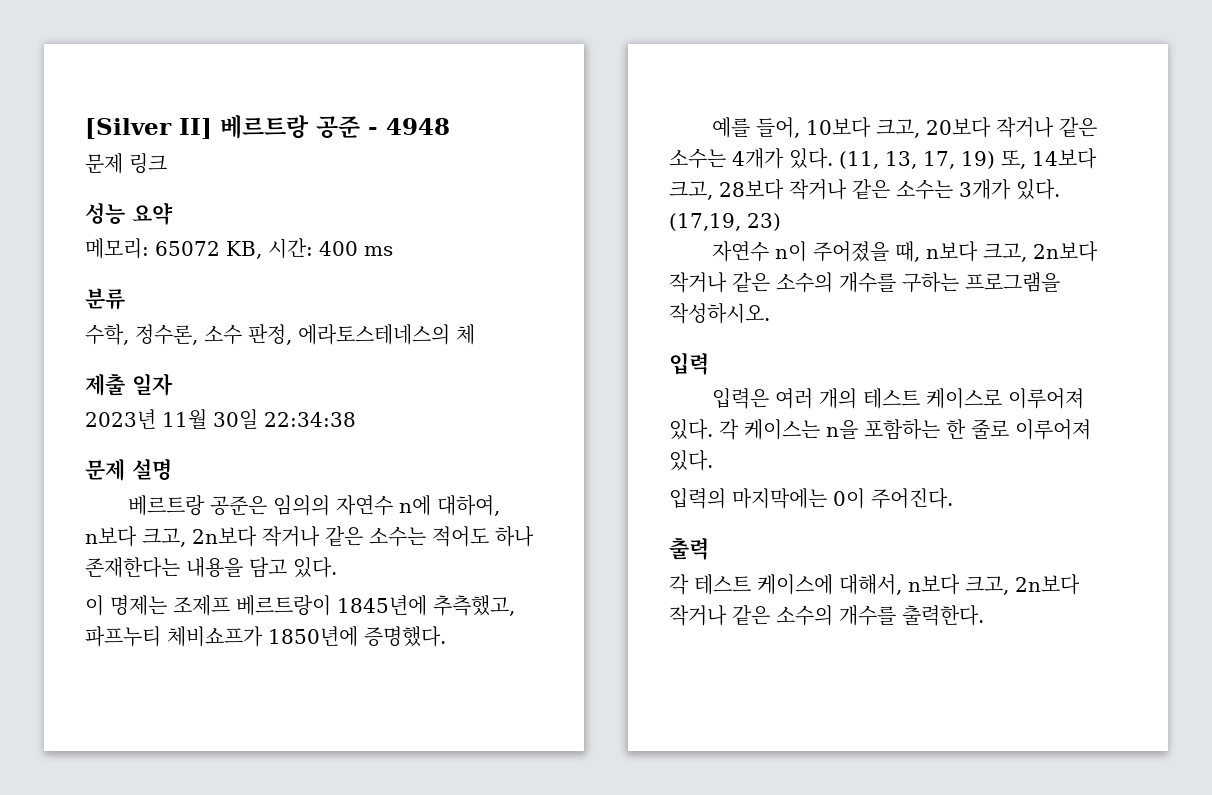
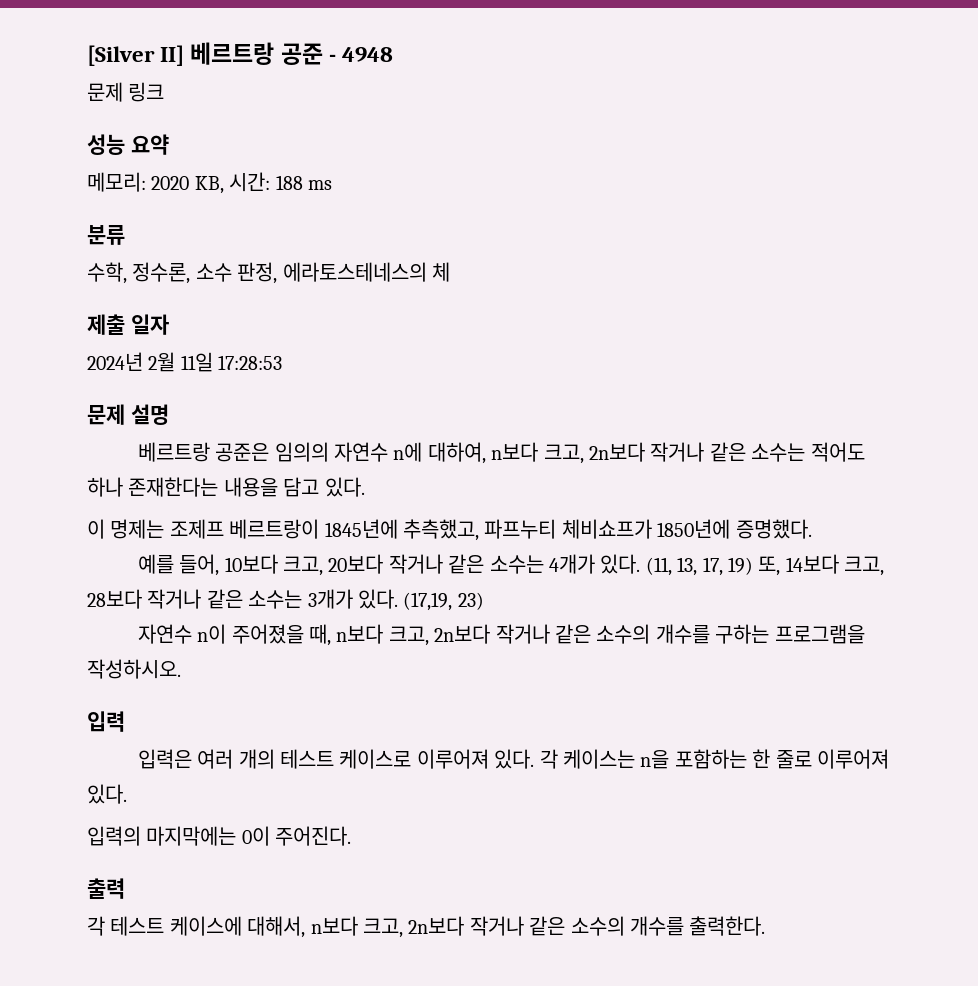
[155,241,220,256] 65072 -> [151,176,190,190] 2020
[319,241,358,256] 400 -> [275,175,303,190] 188
[85,408,356,429] 2023년 11월 30일 22:34:38 -> [87,352,283,372] 2024년 2월 11일 17:28:53

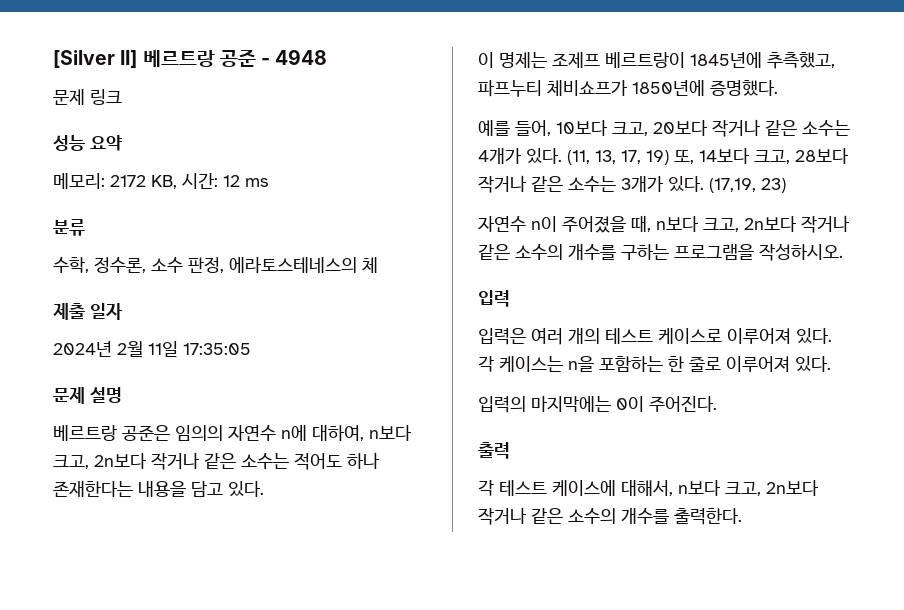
[151,176,190,190] 2020 -> [110,175,146,187] 2172
[275,175,303,190] 188 -> [223,175,240,187] 12
[218,355,283,370] 17:28:53 -> [183,343,251,355] 17:35:05

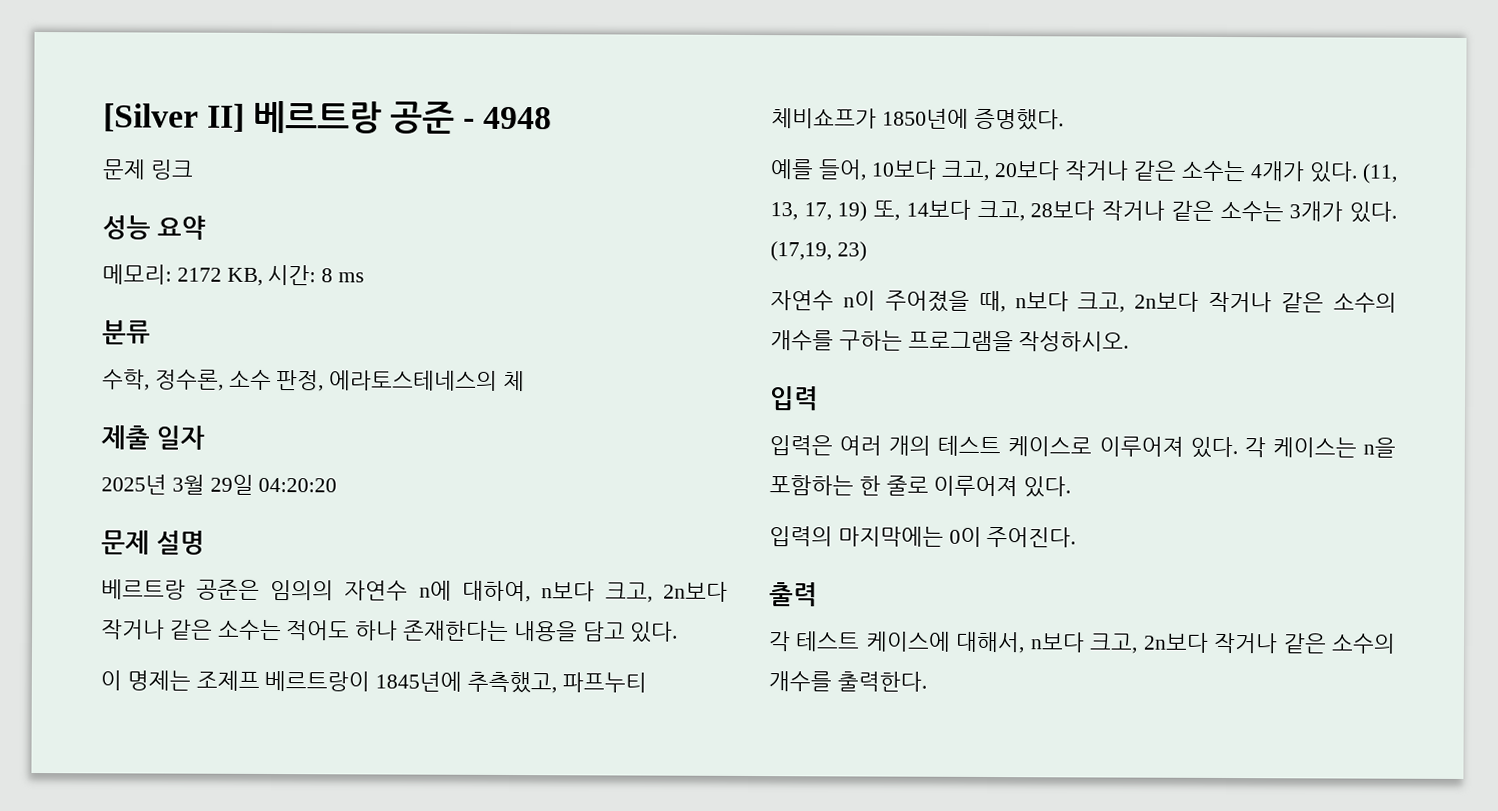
[223,175,240,187] 12 -> [321,268,334,283] 8
[53,341,251,357] 2024년 2월 11일 17:35:05 -> [101,474,338,495] 2025년 3월 29일 04:20:20

